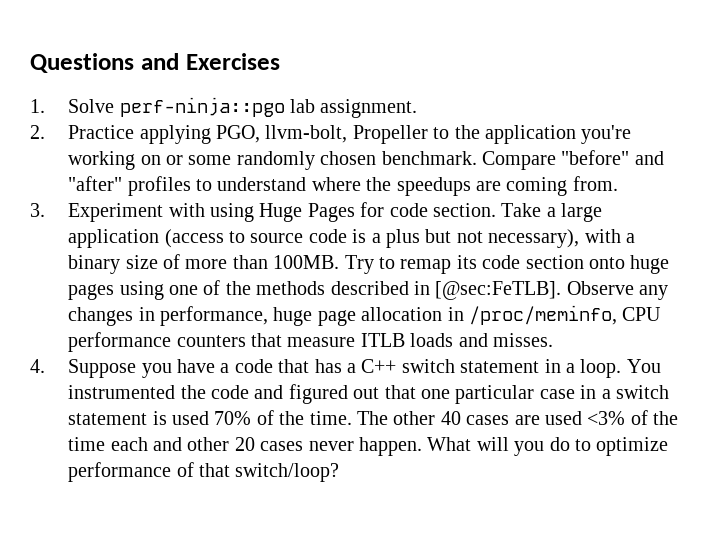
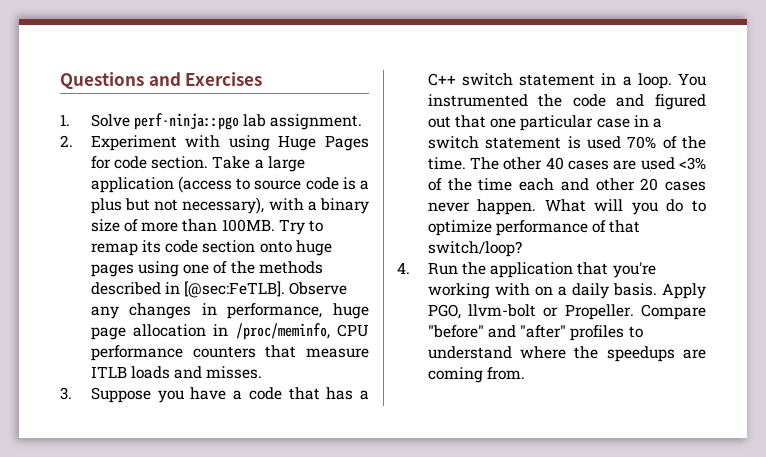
[68,125,632,144] [68,150,664,170] [68,176,618,196] [30,203,45,217] Practice applying PGO, llvm-bolt, Propeller to the application you're working on or some randomly chosen benchmark. Compare "before" and "after" profiles to understand where the speedups are coming from. // 3. -> (73, 141) none
[30,359,45,373] 4. -> [60,387,72,400] 3.
(340, 472) none -> [397,262,656,278] [427,283,706,299] [427,304,706,320] [427,325,643,341] [427,346,706,362] [427,367,525,383] // 4. Run the application that you're working with on a daily basis. Apply PGO, llvm-bolt or Propeller. Compare "before" and "after" profiles to understand where the speedups are coming from.

